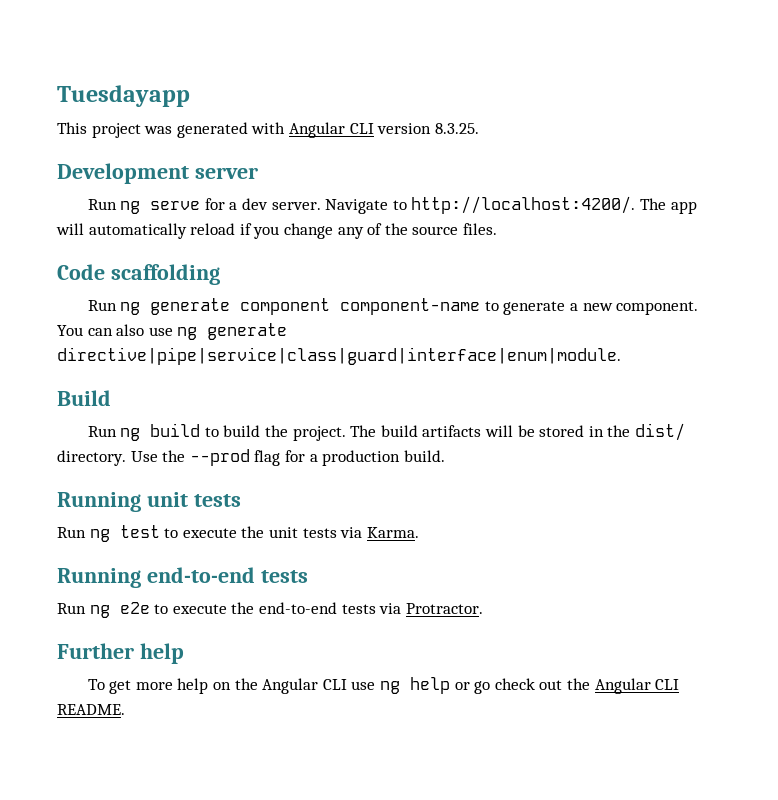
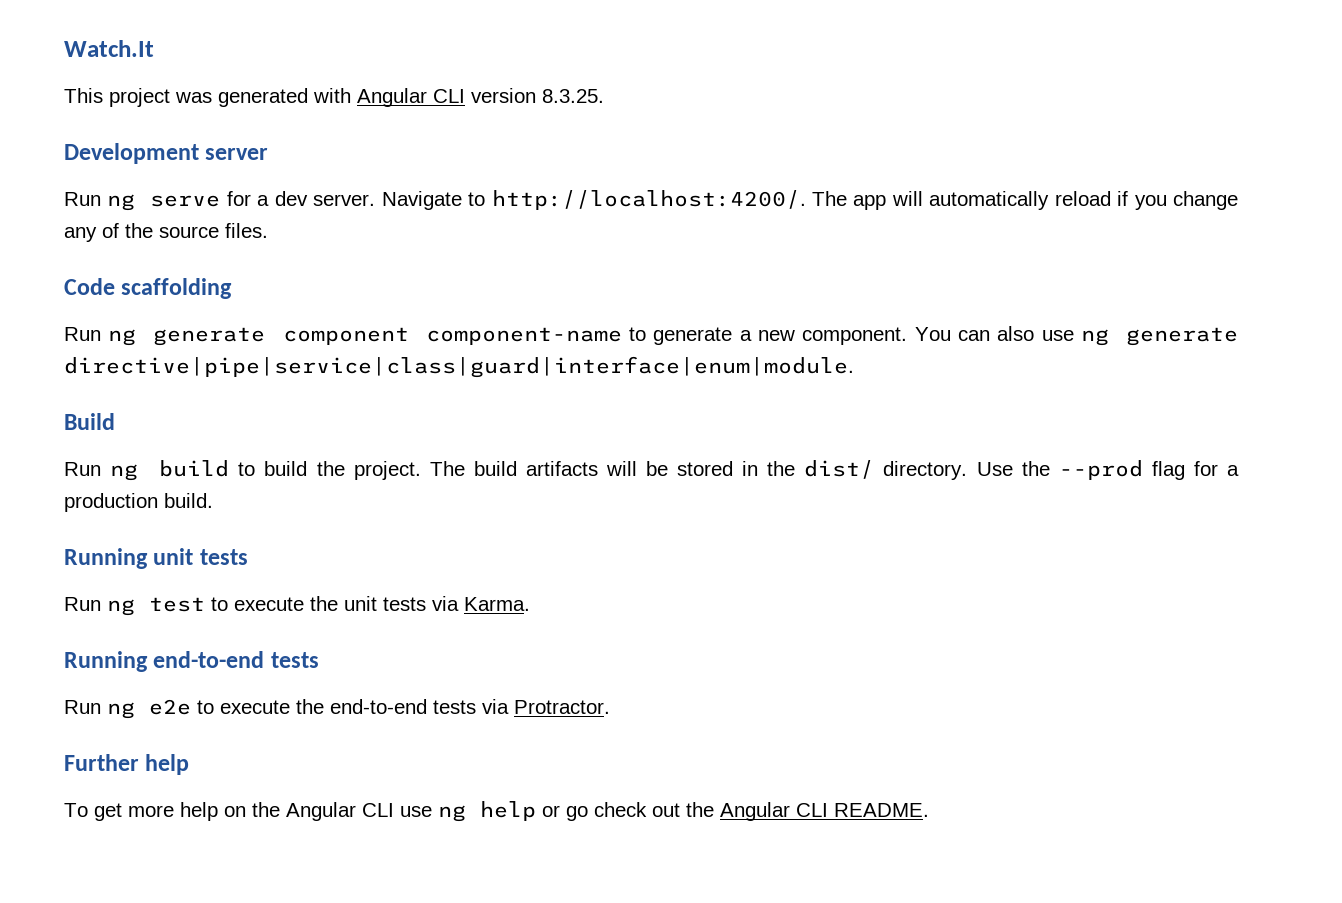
[57,85,190,107] Tuesdayapp -> [64,40,154,57] Watch.It

